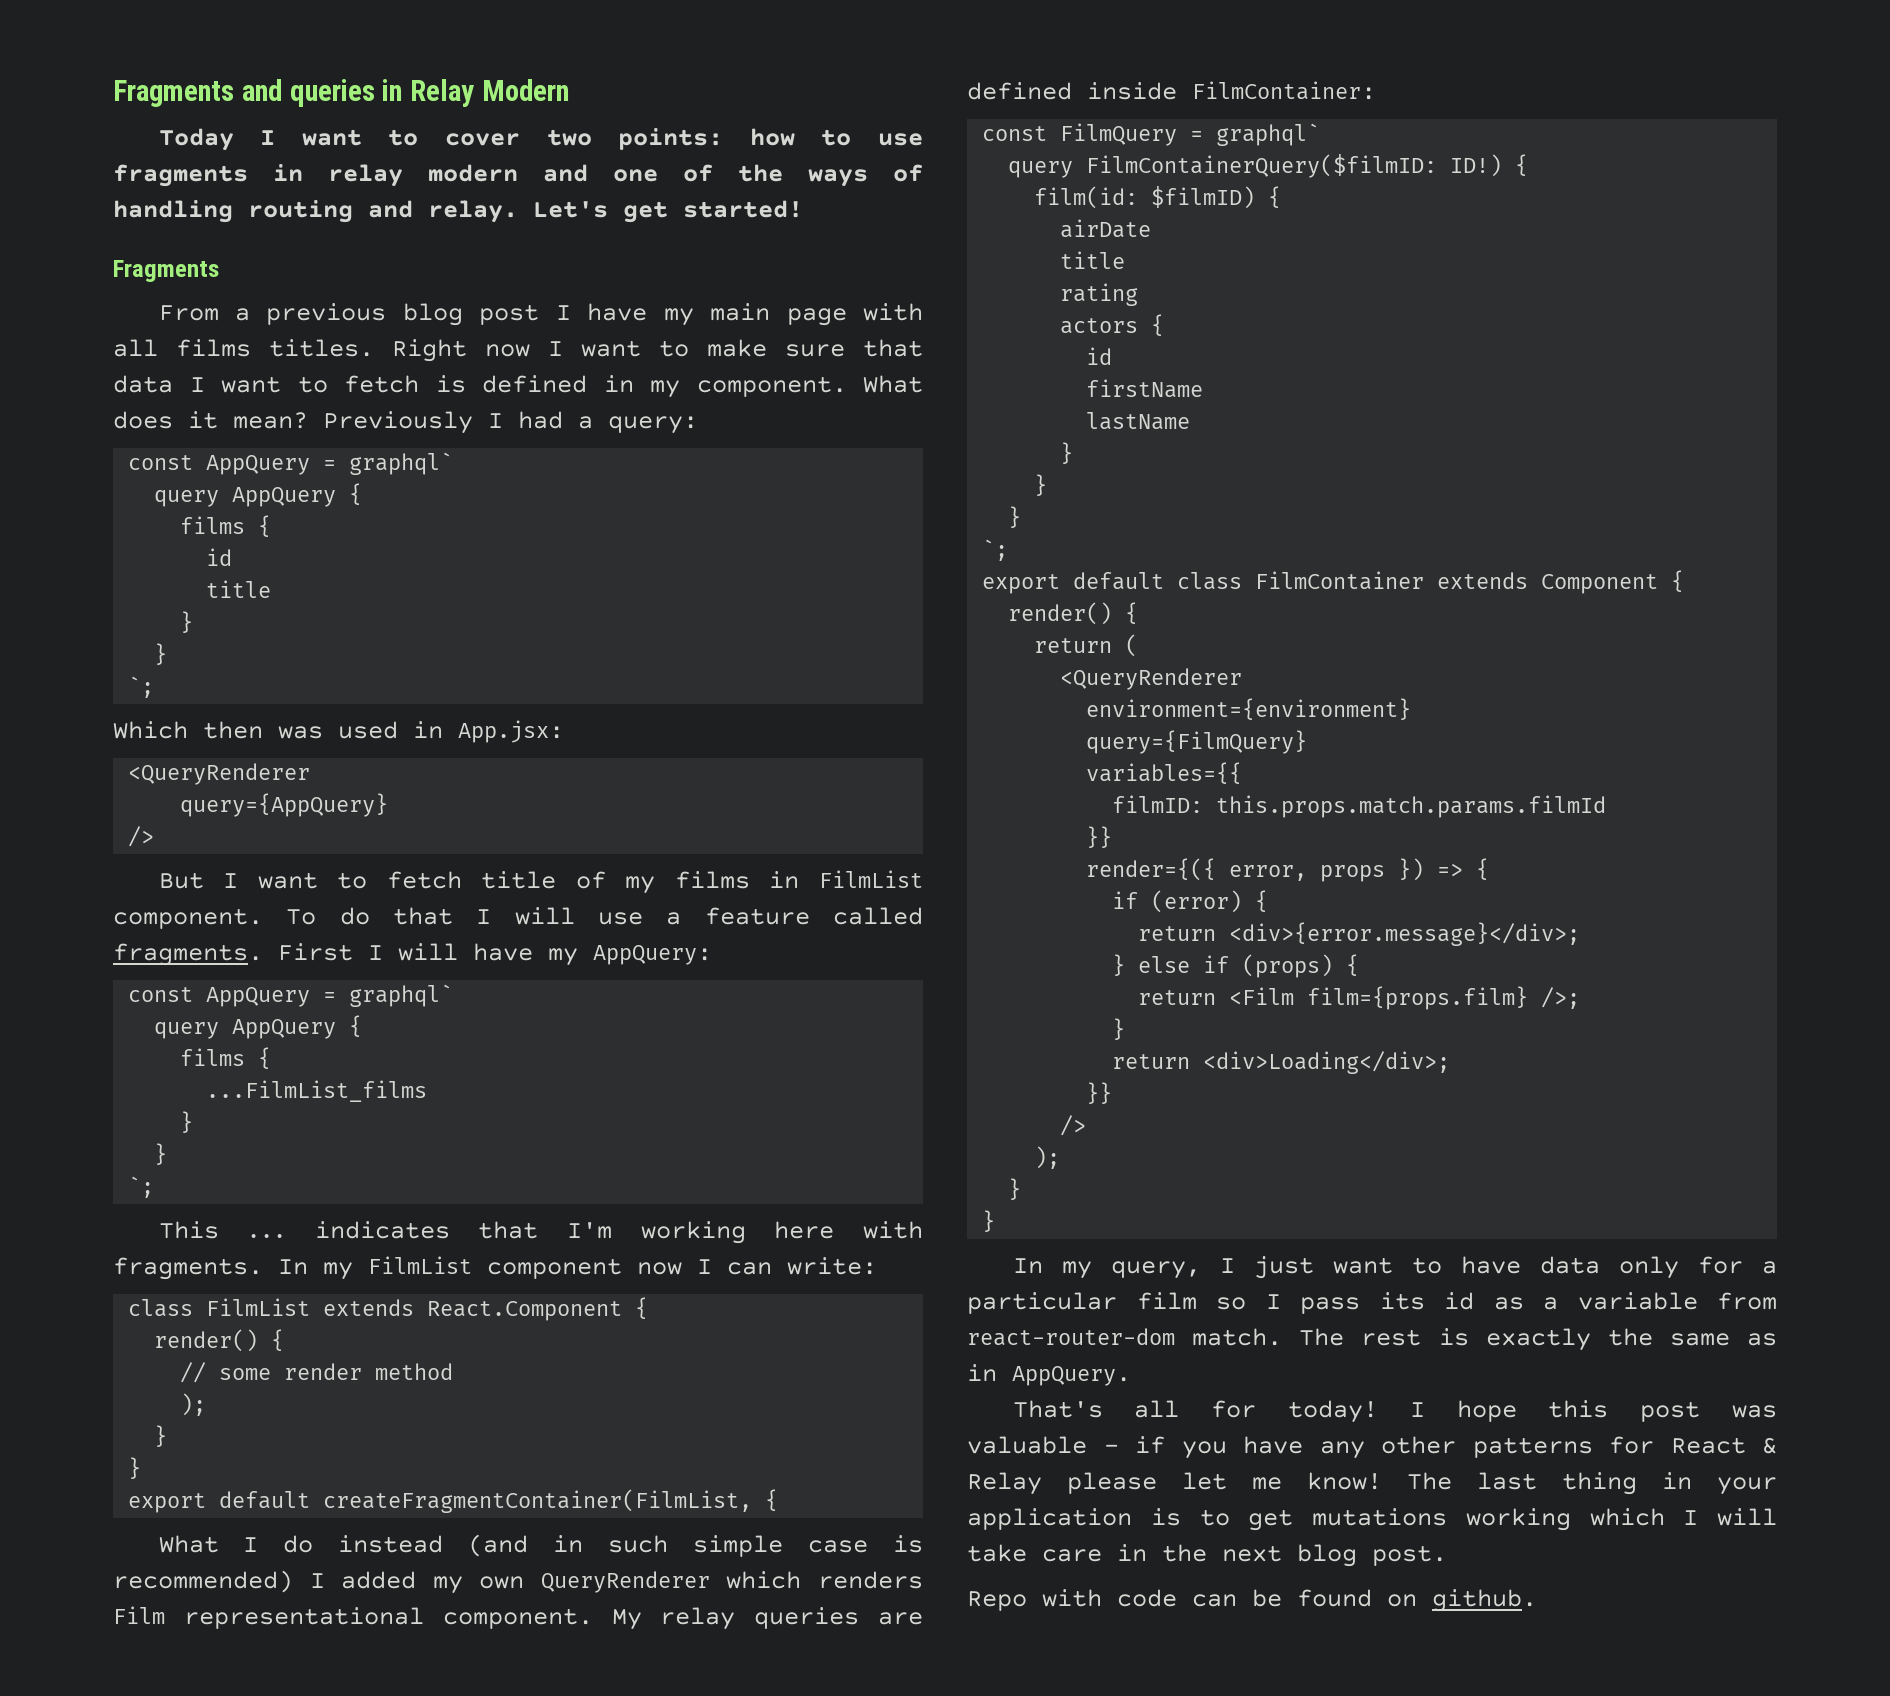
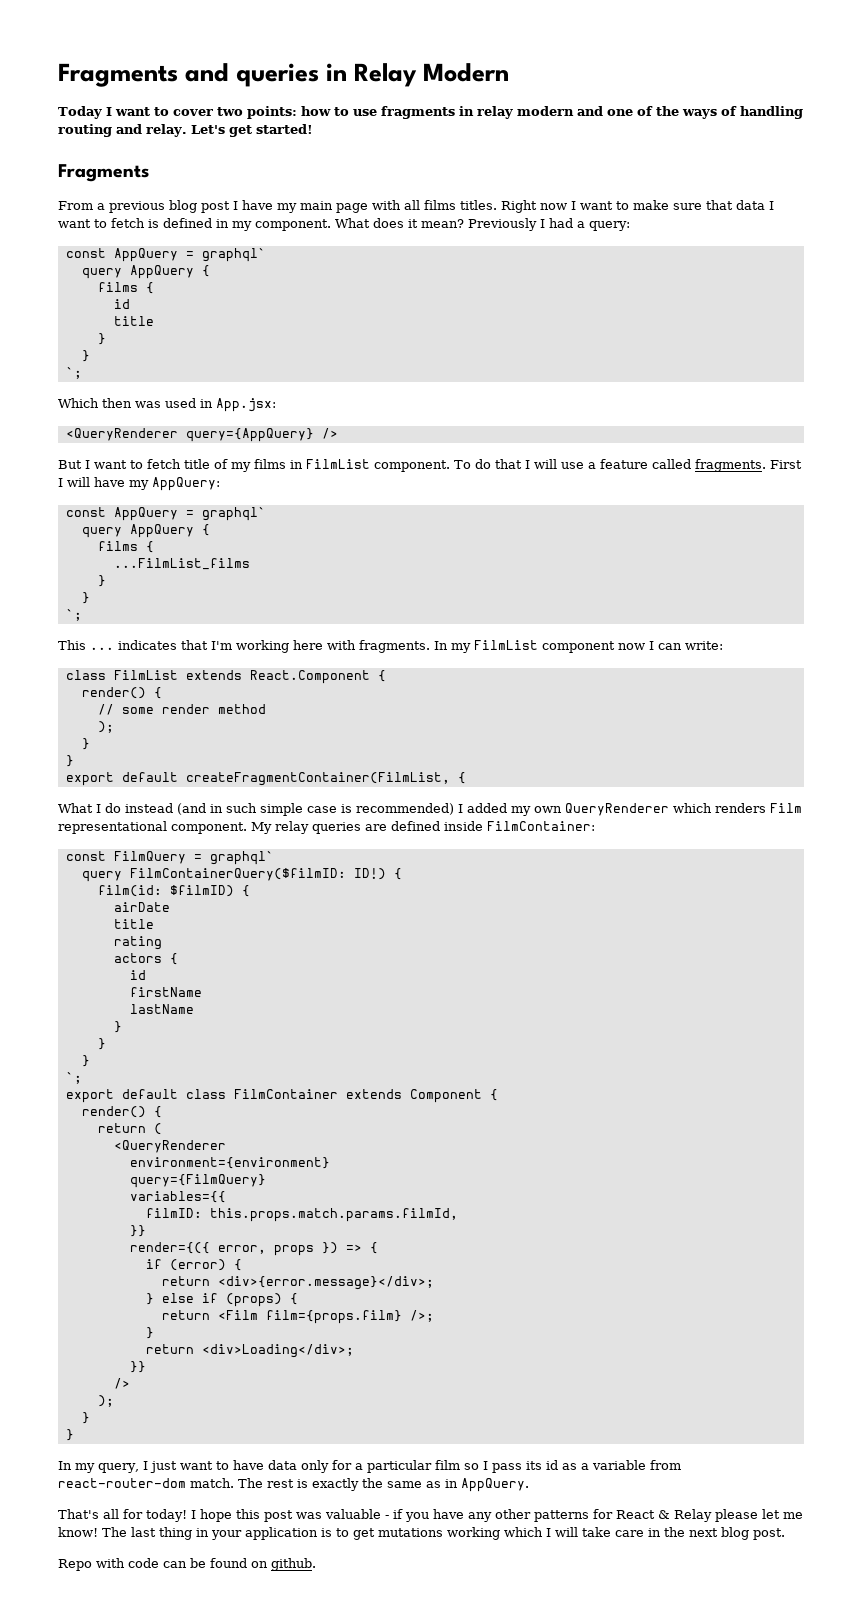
(311, 774) // -> (178, 434) none
(389, 805) // -> (314, 435) none
[1216,795,1607,818] this.props.match.params.filmId -> [209,1208,458,1222] this.props.match.params.filmId,

